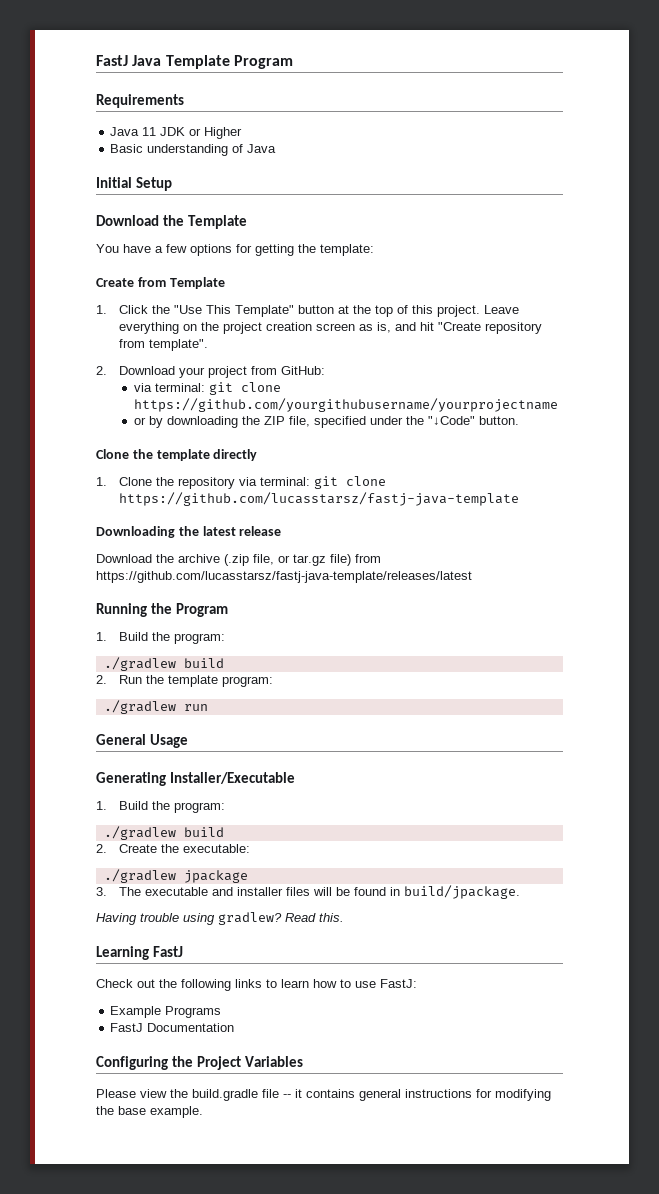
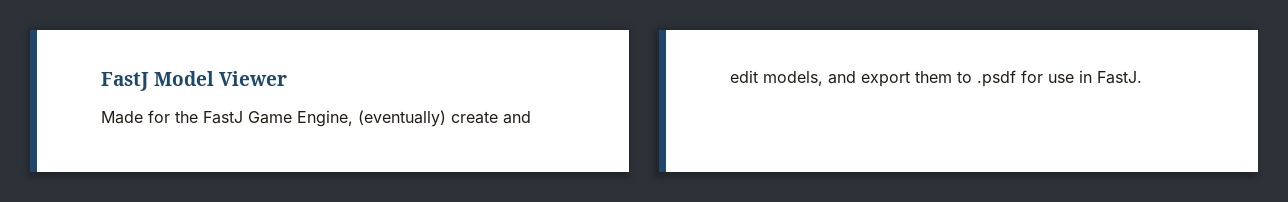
[96,55,293,69] [96,94,184,108] [110,127,243,139] [110,144,277,156] [96,177,173,191] [96,215,247,229] [96,244,374,256] [96,277,225,289] [96,305,520,317] [119,322,543,334] [119,339,209,351] [96,366,326,378] [133,382,281,395] [133,398,558,412] [133,416,519,428] [96,449,258,461] [96,476,387,489] [119,492,520,506] [96,526,282,538] [96,554,381,566] [96,571,472,583] [96,603,228,617] [96,632,226,644] [103,657,224,671] [96,675,274,687] [103,700,208,714] [96,734,189,748] [96,772,295,786] [96,801,226,813] [103,826,224,840] [96,844,251,853] [103,869,248,883] [96,885,521,899] [96,912,344,925] [96,946,184,960] [96,979,417,991] [110,1006,222,1018] [110,1023,235,1032] [96,1056,304,1070] [96,1089,551,1101] [96,1106,203,1118] FastJ Java Template Program // Requirements // Java 11 JDK or Higher // Basic understanding of Java // Initial Setup // Download the Template // You have a few options for getting the template: // Create from Template // 1. Click the "Use This Template" button at the top of this project. Leave everything on the project creation screen as is, and hit "Create repository from template". // 2. Download your project from GitHub: // via terminal: git clone https://github.com/yourgithubusername/yourprojectname // or by downloading the ZIP file, specified under the "↓Code" button. // Clone the template directly // 1. Clone the repository via terminal: git clone https://github.com/lucasstarsz/fastj-java-template // Downloading the latest release // Download the archive (.zip file, or tar.gz file) from https://github.com/lucasstarsz/fastj-java-template/releases/latest // Running the Program // 1. Build the program: // ./gradlew build // 2. Run the template program: // ./gradlew run // General Usage // Generating Installer/Executable // 1. Build the program: // ./gradlew build // 2. Create the executable: // ./gradlew jpackage // 3. The executable and installer files will be found in build/jpackage. // Having trouble using gradlew? Read this. // Learning FastJ // Check out the following links to learn how to use FastJ: // Example Programs // FastJ Documentation // Configuring the Project Variables // Please view the build.gradle file -- it contains general instructions for modifying the base example. -> [101,71,288,91] [101,110,531,127] [730,70,1142,87] FastJ Model Viewer // Made for the FastJ Game Engine, (eventually) create and edit models, and export them to .psdf for use in FastJ.

